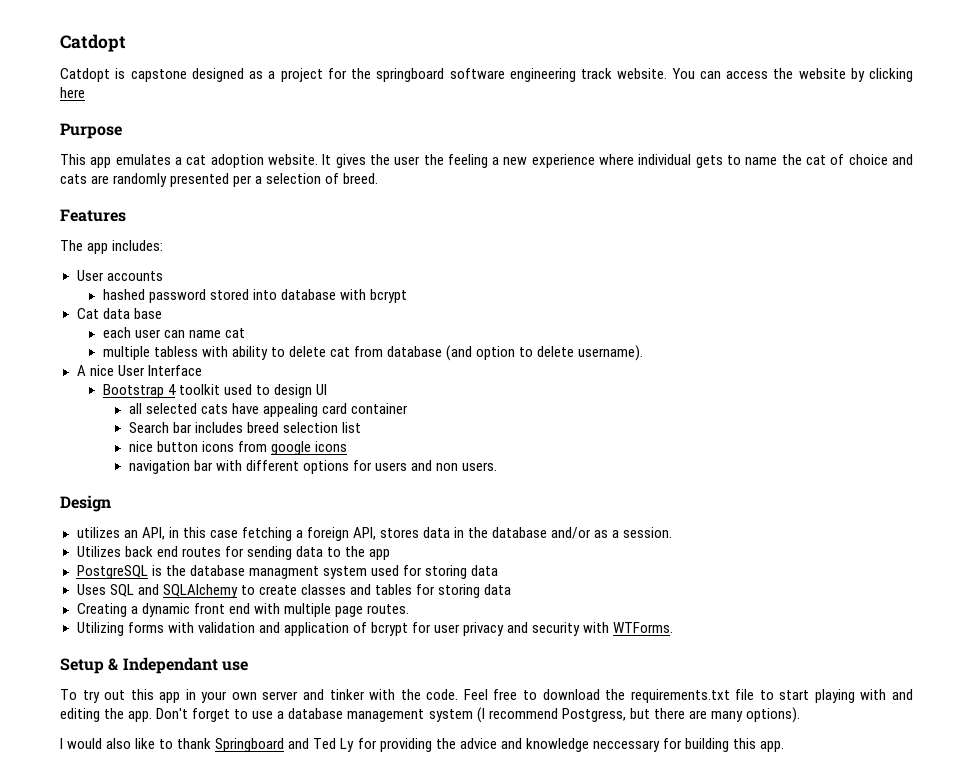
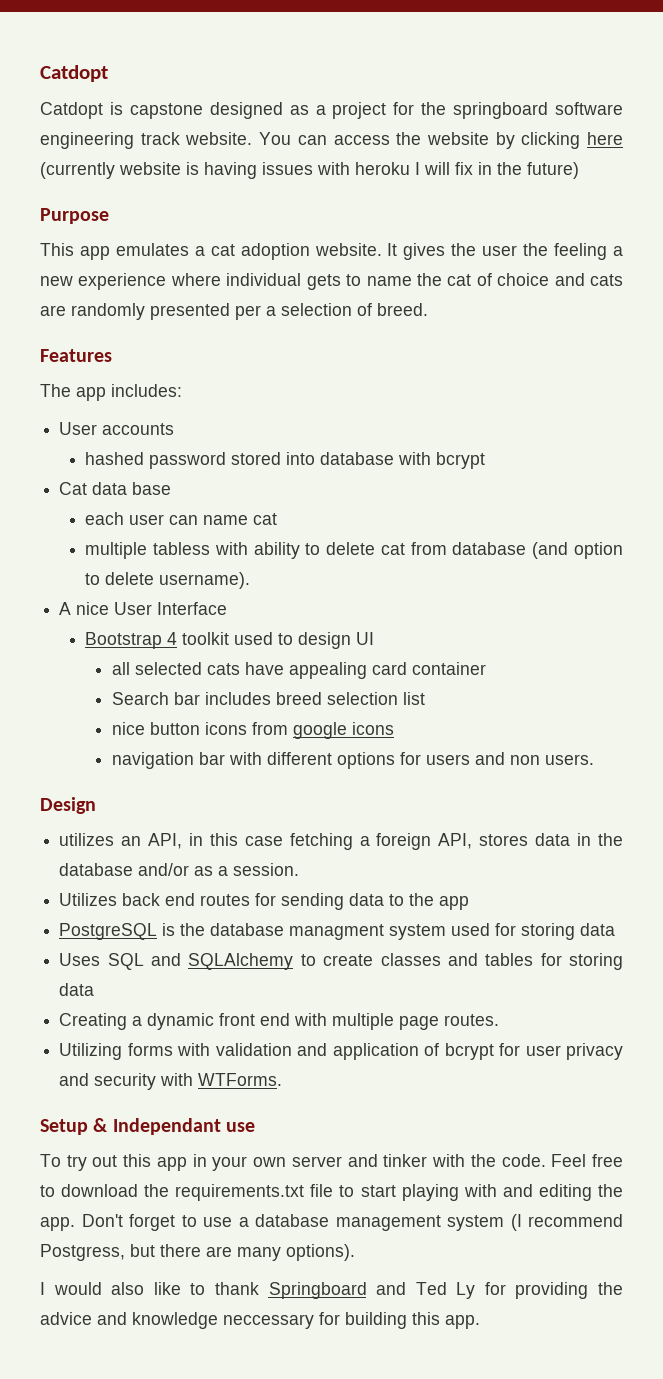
(85, 92) none -> [40,162,579,179] (currently website is having issues with heroku I will fix in the future)

